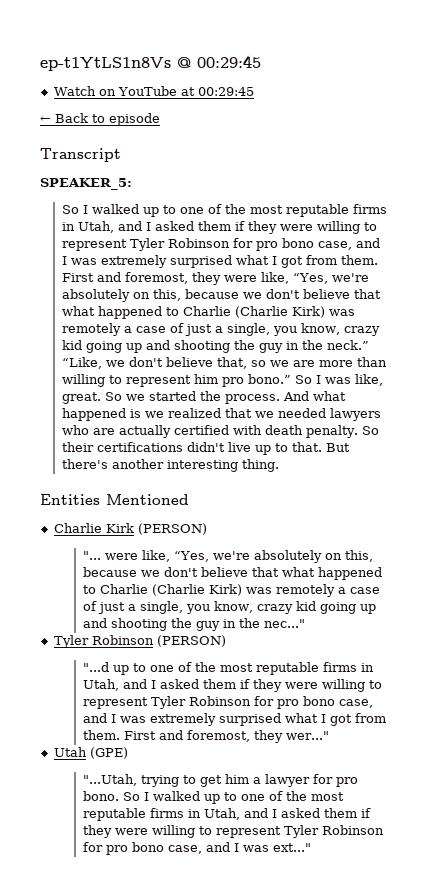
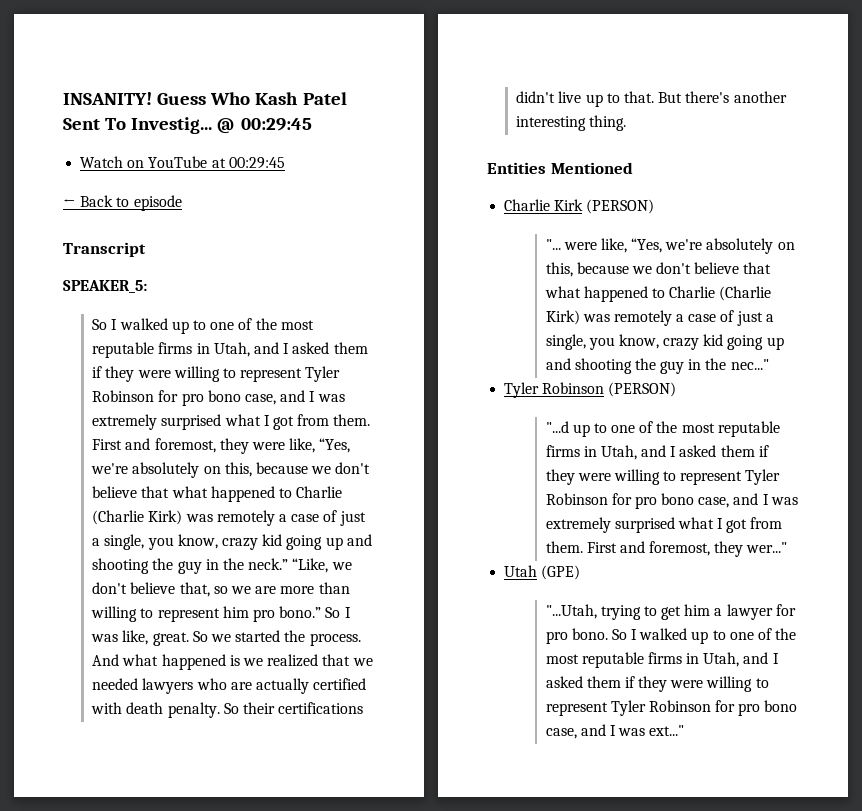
[40,57,171,71] ep-t1YtLS1n8Vs -> [63,92,347,105] [63,117,213,134] INSANITY! Guess Who Kash Patel Sent To Investig...

